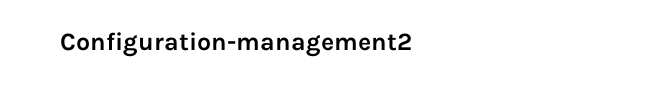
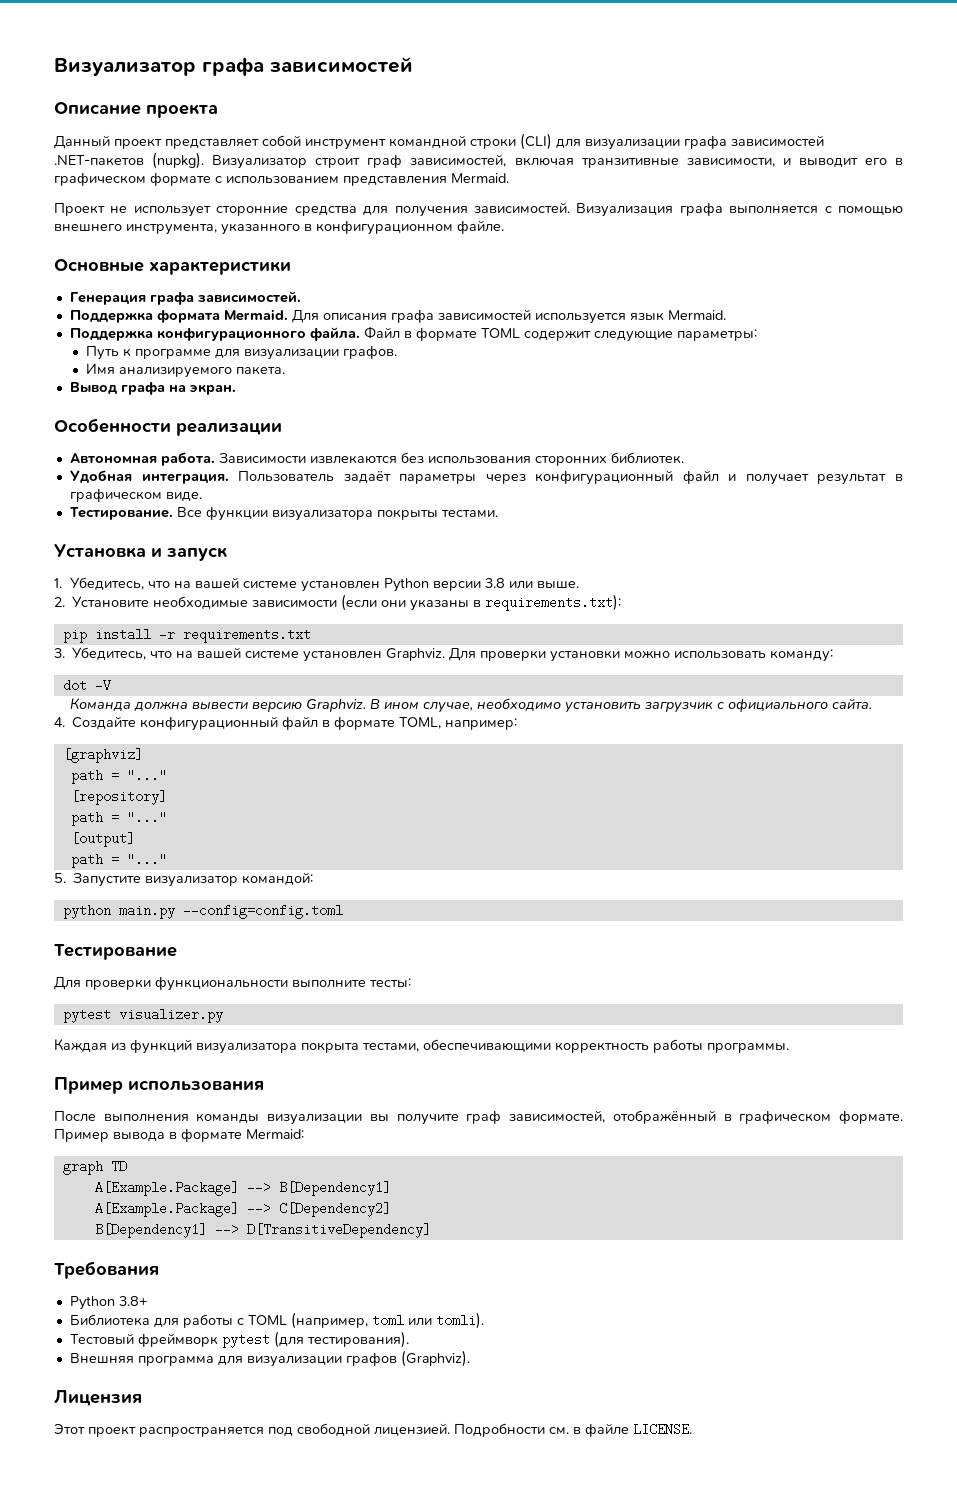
[60,32,412,57] Configuration-management2 -> [54,57,413,76] [54,102,218,118] [54,133,824,150] [54,152,904,169] [54,172,509,186] [54,202,903,217] [54,220,504,235] [54,259,291,275] [69,291,301,305] [69,309,726,324] [69,326,757,342] [85,345,397,360] [85,363,285,378] [69,381,236,395] [54,418,282,436] [69,452,684,466] [69,470,903,485] [69,488,202,502] [69,506,498,521] [54,544,228,561] [54,577,579,592] [54,594,622,611] [62,628,311,643] [54,647,834,662] [62,679,111,692] [69,698,872,713] [54,716,518,731] [62,748,143,763] [70,769,167,784] [70,790,167,805] [70,811,167,826] [70,832,135,847] [70,853,167,868] [54,872,314,887] [62,904,343,919] [54,944,177,960] [54,976,411,991] [62,1008,223,1023] [54,1039,789,1054] [54,1077,264,1094] [54,1110,904,1125] [54,1128,304,1142] [62,1160,127,1175] [94,1181,391,1196] [94,1202,391,1217] [94,1223,431,1238] [54,1261,159,1279] [69,1296,148,1310] [69,1312,484,1329] [69,1331,409,1348] [69,1350,470,1367] [54,1390,142,1406] [54,1423,692,1437] Визуализатор графа зависимостей // Описание проекта // Данный проект представляет собой инструмент командной строки (CLI) для визуализации графа зависимостей .NET-пакетов (nupkg). Визуализатор строит граф зависимостей, включая транзитивные зависимости, и выводит его в графическом формате с использованием представления Mermaid. // Проект не использует сторонние средства для получения зависимостей. Визуализация графа выполняется с помощью внешнего инструмента, указанного в конфигурационном файле. // Основные характеристики // Генерация графа зависимостей. // Поддержка формата Mermaid. Для описания графа зависимостей используется язык Mermaid. // Поддержка конфигурационного файла. Файл в формате TOML содержит следующие параметры: // Путь к программе для визуализации графов. // Имя анализируемого пакета. // Вывод графа на экран. // Особенности реализации // Автономная работа. Зависимости извлекаются без использования сторонних библиотек. // Удобная интеграция. Пользователь задаёт параметры через конфигурационный файл и получает результат в графическом виде. // Тестирование. Все функции визуализатора покрыты тестами. // Установка и запуск // 1. Убедитесь, что на вашей системе установлен Python версии 3.8 или выше. // 2. Установите необходимые зависимости (если они указаны в requirements.txt): // pip install -r requirements.txt // 3. Убедитесь, что на вашей системе установлен Graphviz. Для проверки установки можно использовать команду: // dot -V // Команда должна вывести версию Graphviz. В ином случае, необходимо установить загрузчик с официального сайта. // 4. Создайте конфигурационный файл в формате TOML, например: // [graphviz] // path = "..." // [repository] // path = "..." // [output] // path = "..." // 5. Запустите визуализатор командой: // python main.py --config=config.toml // Тестирование // Для проверки функциональности выполните тесты: // pytest visualizer.py // Каждая из функций визуализатора покрыта тестами, обеспечивающими корректность работы программы. // Пример использования // После выполнения команды визуализации вы получите граф зависимостей, отображённый в графическом формате. Пример вывода в формате Mermaid: // graph TD // A[Example.Package] --> B[Dependency1] // A[Example.Package] --> C[Dependency2] // B[Dependency1] --> D[TransitiveDependency] // Требования // Python 3.8+ // Библиотека для работы с TOML (например, toml или tomli). // Тестовый фреймворк pytest (для тестирования). // Внешняя программа для визуализации графов (Graphviz). // Лицензия // Этот проект распространяется под свободной лицензией. Подробности см. в файле LICENSE.

